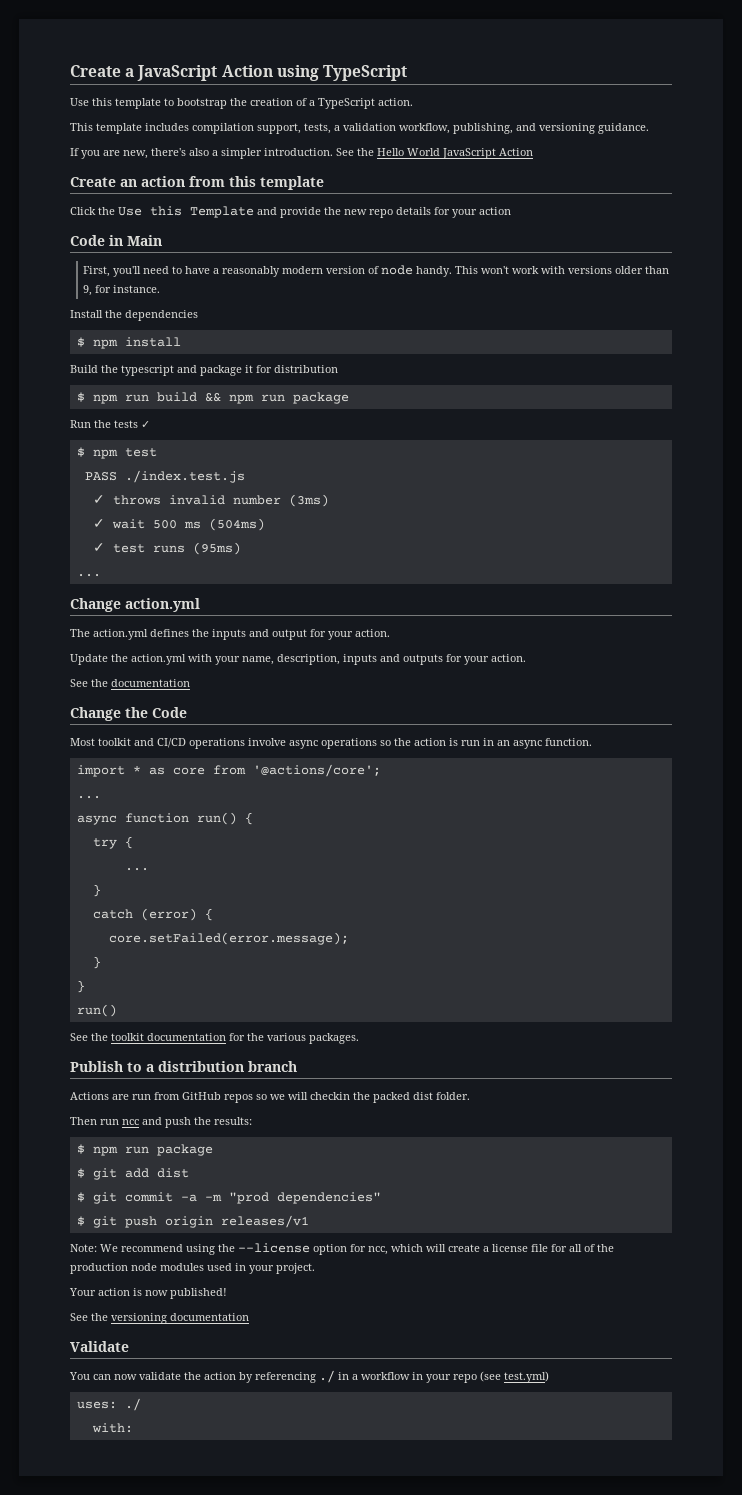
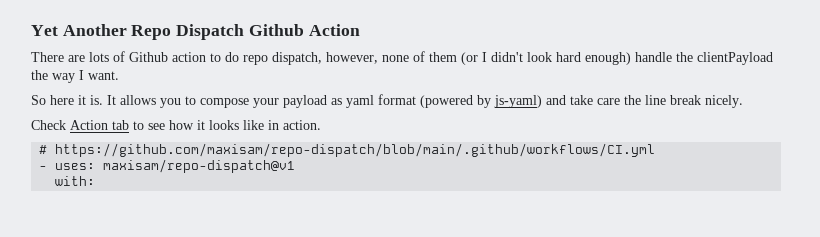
[70,65,407,81] [70,98,413,109] [70,123,649,134] [70,148,533,159] [70,176,324,190] [70,206,511,218] [70,235,162,246] [83,265,670,277] [83,285,161,296] [70,310,198,321] [76,337,181,349] [70,365,338,376] [76,392,349,404] [70,420,150,428] [76,447,157,459] [84,470,245,483] [92,494,329,507] [92,518,265,531] [92,542,241,555] [76,574,101,577] [70,598,200,612] [70,629,390,640] [70,654,526,665] [70,679,190,687] [70,707,187,721] [70,738,592,749] [76,764,381,777] [76,796,101,799] [76,812,253,825] [92,836,133,849] [124,868,149,871] [92,884,101,897] [92,908,213,921] [108,932,349,945] [92,956,101,969] [76,980,85,993] [76,1004,117,1017] [70,1033,359,1044] [70,1061,297,1072] [70,1092,470,1103] [70,1117,252,1128] [76,1144,213,1156] [76,1168,189,1180] [76,1192,381,1204] [76,1215,309,1228] [70,1243,614,1255] [70,1263,315,1274] [69,1288,227,1299] [70,1313,249,1324] [70,1341,129,1352] [69,1370,549,1383] [76,1398,141,1411] Create a JavaScript Action using TypeScript // Use this template to bootstrap the creation of a TypeScript action. // This template includes compilation support, tests, a validation workflow, publishing, and versioning guidance. // If you are new, there's also a simpler introduction. See the Hello World JavaScript Action // Create an action from this template // Click the Use this Template and provide the new repo details for your action // Code in Main // First, you'll need to have a reasonably modern version of node handy. This won't work with versions older than 9, for instance. // Install the dependencies // $ npm install // Build the typescript and package it for distribution // $ npm run build && npm run package // Run the tests ✓ // $ npm test // PASS ./index.test.js // ✓ throws invalid number (3ms) // ✓ wait 500 ms (504ms) // ✓ test runs (95ms) // ... // Change action.yml // The action.yml defines the inputs and output for your action. // Update the action.yml with your name, description, inputs and outputs for your action. // See the documentation // Change the Code // Most toolkit and CI/CD operations involve async operations so the action is run in an async function. // import * as core from '@actions/core'; // ... // async function run() { // try { // ... // } // catch (error) { // core.setFailed(error.message); // } // } // run() // See the toolkit documentation for the various packages. // Publish to a distribution branch // Actions are run from GitHub repos so we will checkin the packed dist folder. // Then run ncc and push the results: // $ npm run package // $ git add dist // $ git commit -a -m "prod dependencies" // $ git push origin releases/v1 // Note: We recommend using the --license option for ncc, which will create a license file for all of the production node modules used in your project. // Your action is now published! // See the versioning documentation // Validate // You can now validate the action by referencing ./ in a workflow in your repo (see test.yml) // uses: ./ -> [31,24,360,40] [31,51,773,65] [31,70,119,83] [31,94,743,108] [31,120,321,130] [39,143,656,157] [39,159,296,173] Yet Another Repo Dispatch Github Action // There are lots of Github action to do repo dispatch, however, none of them (or I didn't look hard enough) handle the clientPayload the way I want. // So here it is. It allows you to compose your payload as yaml format (powered by js-yaml) and take care the line break nicely. // Check Action tab to see how it looks like in action. // # https://github.com/maxisam/repo-dispatch/blob/main/.github/workflows/CI.yml // - uses: maxisam/repo-dispatch@v1

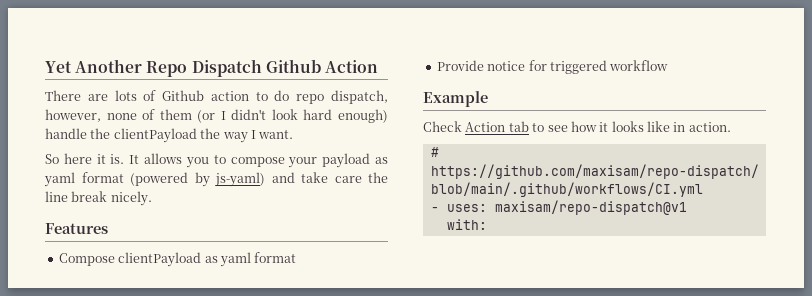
(743, 101) none -> [45,223,108,234] [58,252,297,267] [436,60,669,74] [423,91,488,107] // Features // Compose clientPayload as yaml format // Provide notice for triggered workflow // Example

